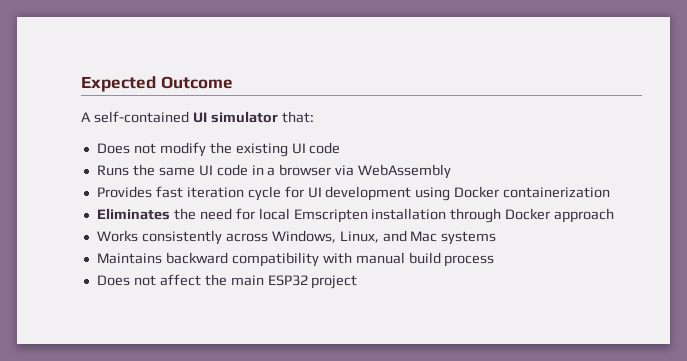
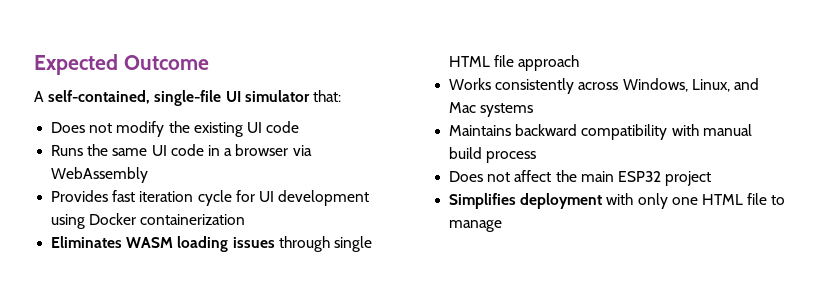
[93,111,189,123] self-contained -> [48,90,222,106] self-contained, single-file
[173,208,551,223] the need for local Emscripten installation through Docker -> [126,236,372,252] [449,55,515,67] WASM loading issues through single HTML file
(358, 282) none -> [449,193,786,209] [449,220,503,232] // Simplifies deployment with only one HTML file to manage

